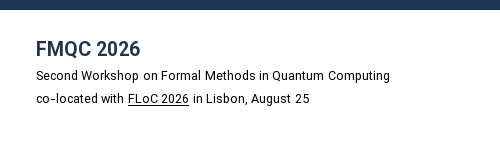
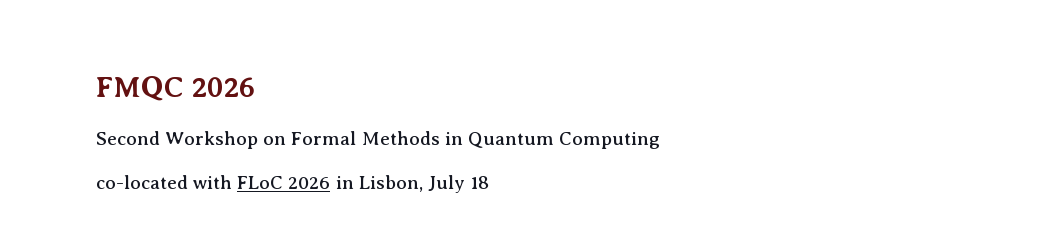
[251,94,309,106] August 25 -> [427,175,489,193] July 18

